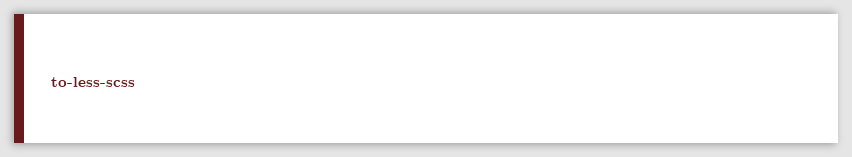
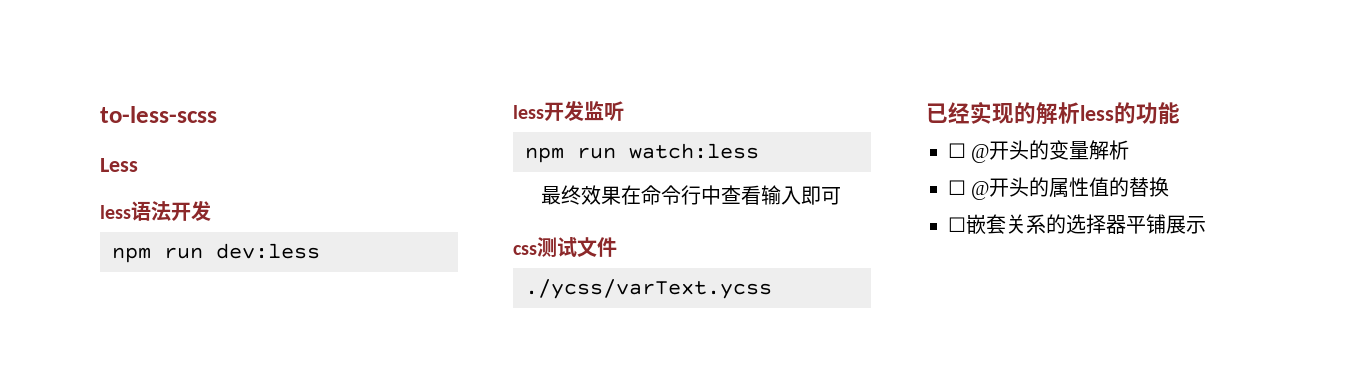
(135, 82) none -> [100,158,138,172] [100,201,211,221] [112,243,320,263] [513,101,624,121] [525,143,759,163] [540,185,841,205] [513,237,617,257] [525,279,772,299] [926,101,1180,125] [948,140,1130,163] [948,177,1170,200] [948,214,1206,234] // Less // less语法开发 // npm run dev:less // less开发监听 // npm run watch:less // 最终效果在命令行中查看输入即可 // css测试文件 // ./ycss/varText.ycss // 已经实现的解析less的功能 // ☐ @开头的变量解析 // ☐ @开头的属性值的替换 // ☐嵌套关系的选择器平铺展示

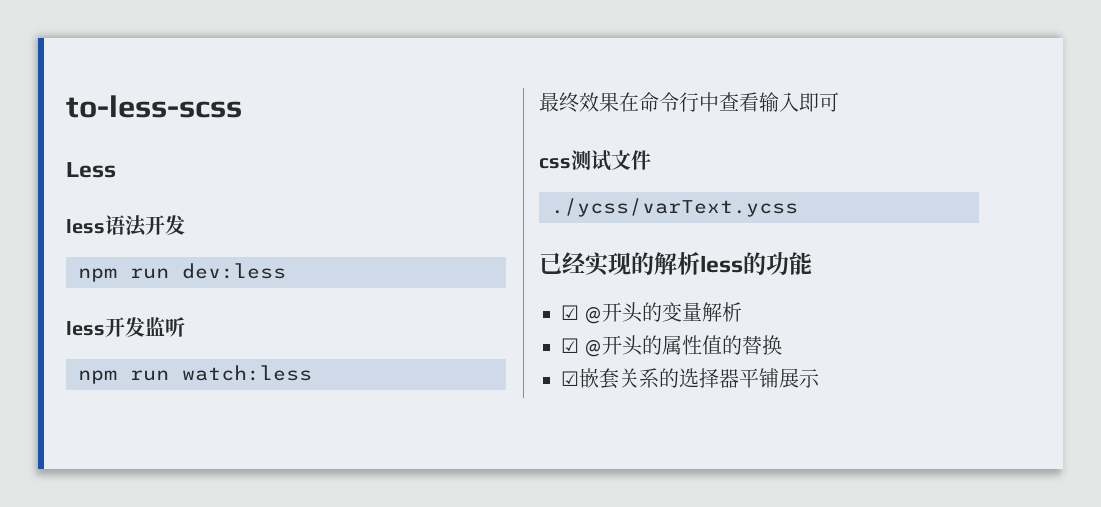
[948,143,966,158] ☐ -> [561,305,579,320] ☑
[948,180,966,195] ☐ -> [561,338,579,353] ☑
[948,217,966,232] ☐ -> [561,371,579,386] ☑

